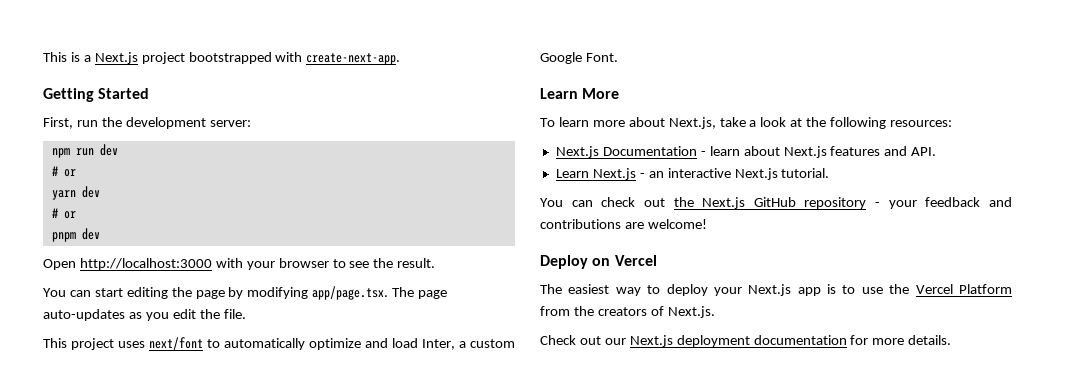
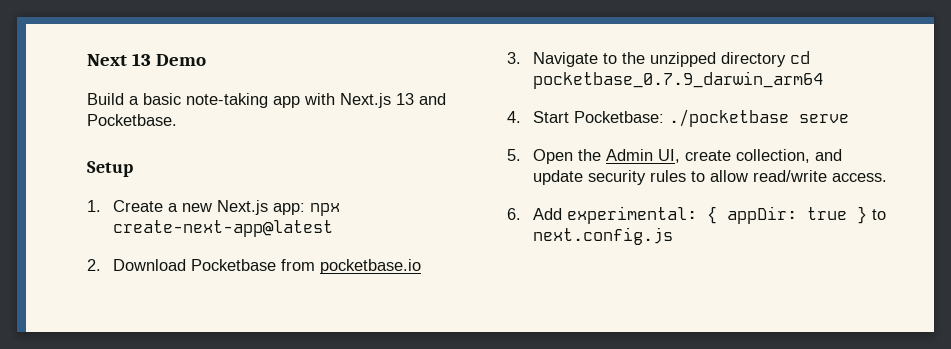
[43,52,401,65] [43,88,150,102] [43,117,251,129] [51,144,118,158] [51,166,76,177] [51,186,100,200] [51,208,76,219] [51,228,100,242] [43,258,436,270] [43,286,448,300] [43,309,246,321] [43,337,515,350] [540,52,618,64] [540,88,620,99] [540,117,953,129] [555,146,937,158] [555,168,830,180] [540,197,1012,209] [540,219,707,229] [540,255,657,269] [540,284,1012,296] [540,306,715,318] [540,335,952,347] This is a Next.js project bootstrapped with create-next-app. // Getting Started // First, run the development server: // npm run dev // # or // yarn dev // # or // pnpm dev // Open http://localhost:3000 with your browser to see the result. // You can start editing the page by modifying app/page.tsx. The page auto-updates as you edit the file. // This project uses next/font to automatically optimize and load Inter, a custom Google Font. // Learn More // To learn more about Next.js, take a look at the following resources: // Next.js Documentation - learn about Next.js features and API. // Learn Next.js - an interactive Next.js tutorial. // You can check out the Next.js GitHub repository - your feedback and contributions are welcome! // Deploy on Vercel // The easiest way to deploy your Next.js app is to use the Vercel Platform from the creators of Next.js. // Check out our Next.js deployment documentation for more details. -> [87,53,206,66] [87,93,446,108] [87,114,177,126] [87,161,133,177] [87,200,340,216] [112,220,333,237] [87,259,421,274] [507,51,810,67] [532,71,823,89] [507,109,849,127] [507,149,842,164] [532,170,887,185] [507,206,886,224] [532,227,673,245] Next 13 Demo // Build a basic note-taking app with Next.js 13 and Pocketbase. // Setup // 1. Create a new Next.js app: npx create-next-app@latest // 2. Download Pocketbase from pocketbase.io // 3. Navigate to the unzipped directory cd pocketbase_0.7.9_darwin_arm64 // 4. Start Pocketbase: ./pocketbase serve // 5. Open the Admin UI, create collection, and update security rules to allow read/write access. // 6. Add experimental: { appDir: true } to next.config.js

